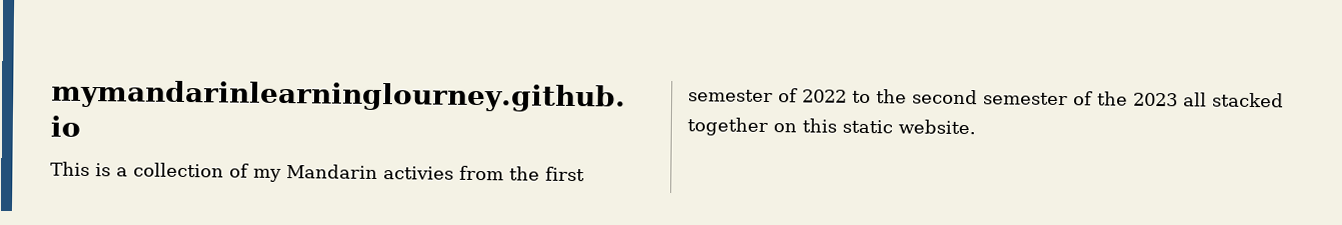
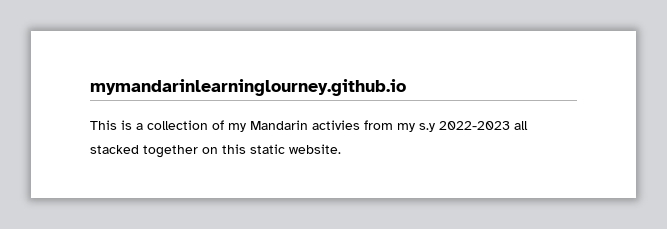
[509,166,585,182] [688,88,1178,107] the first semester of 2022 to the second semester of the 2023 -> [397,121,510,132] my s.y 2022-2023

